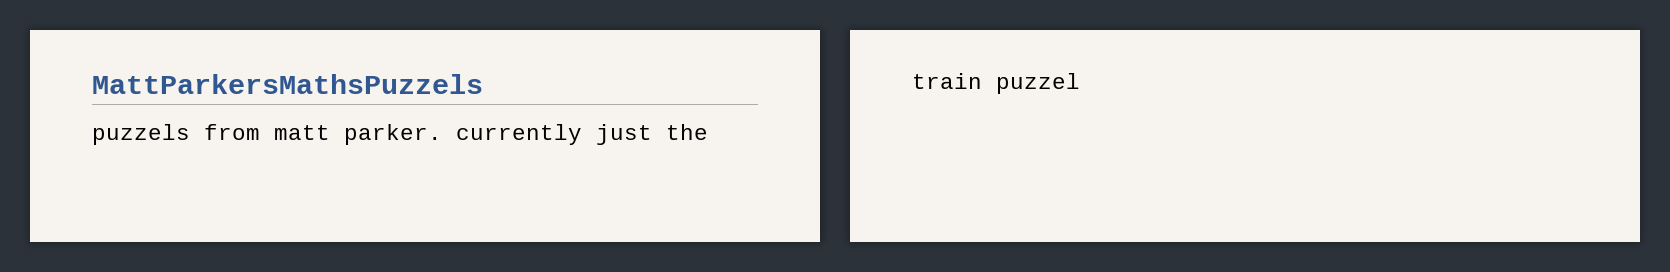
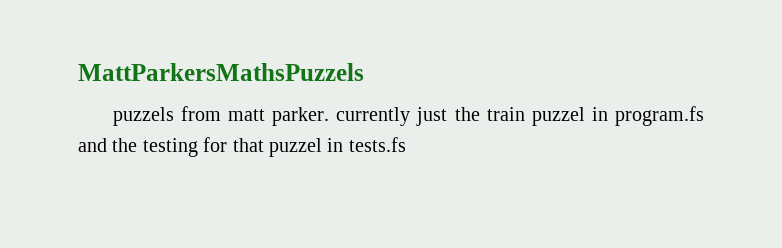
(1080, 83) none -> [591,106,704,126] [78,137,406,157] in program.fs and the testing for that puzzel in tests.fs

